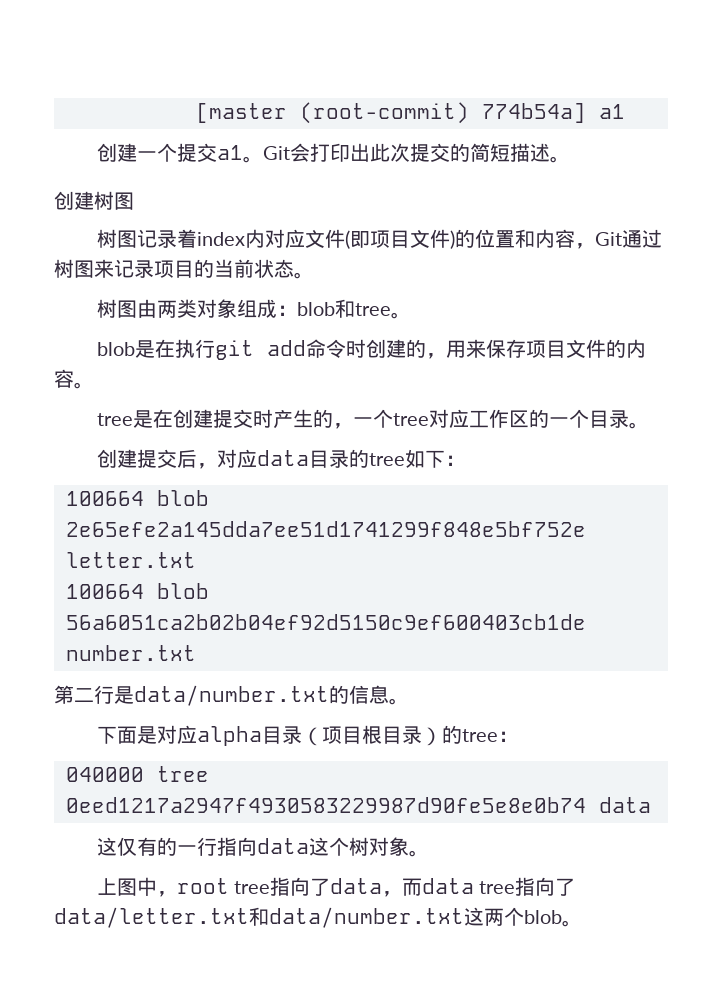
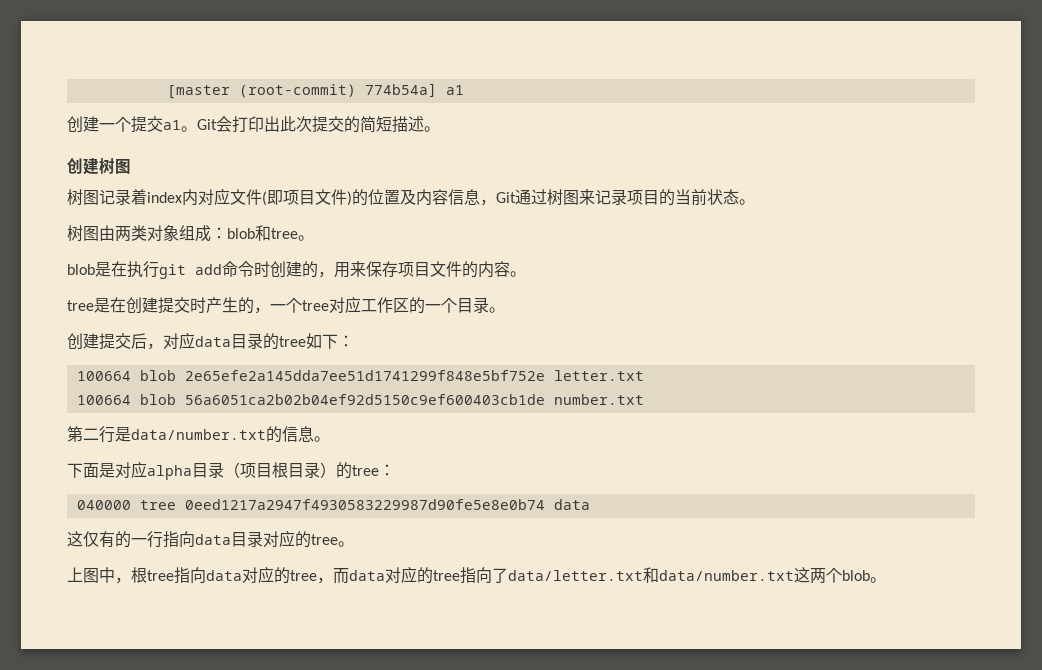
[514,229,575,248] 和内容 -> [400,189,480,206] 及内容信息
[308,837,409,856] 这个树对象 -> [231,530,338,548] 目录对应的tree
[176,877,382,896] root tree指向了data -> [131,566,317,584] 根tree指向data对应的tree
(474, 886) none -> [385,566,433,584] 对应的

